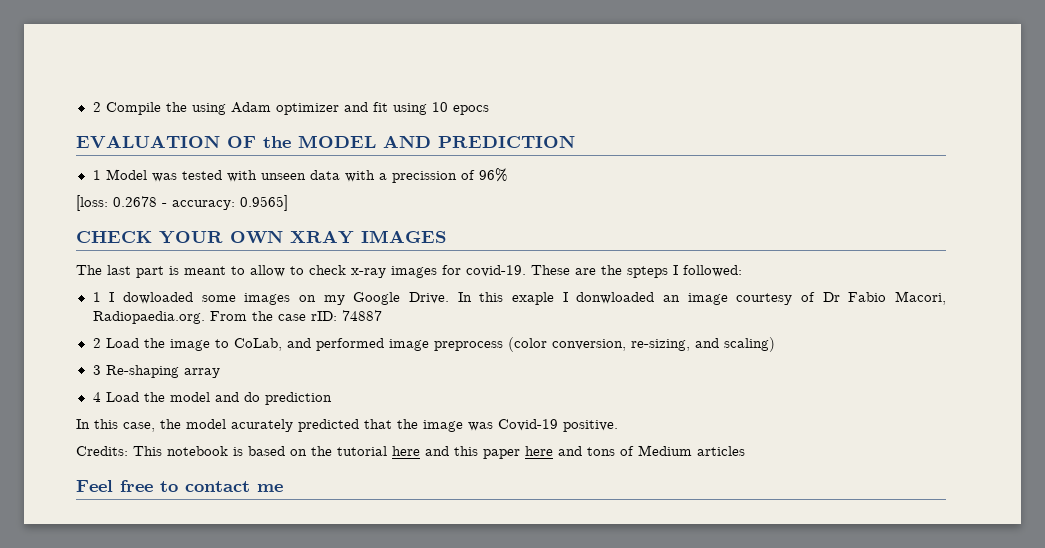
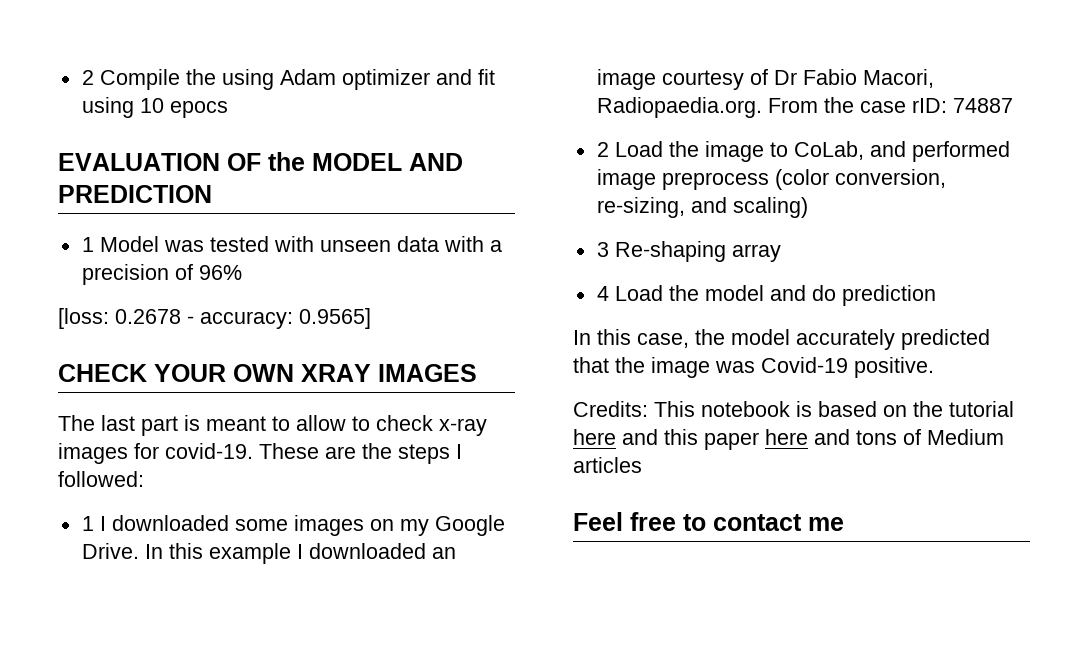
[391,171,457,183] precission -> [81,264,169,285] precision
[627,266,668,278] spteps -> [398,444,450,464] steps
[122,292,193,304] dowloaded -> [111,515,229,531] downloaded
[511,292,655,305] exaple I donwloaded -> [208,543,426,564] example I downloaded
[231,419,293,432] acurately -> [796,329,895,350] accurately

